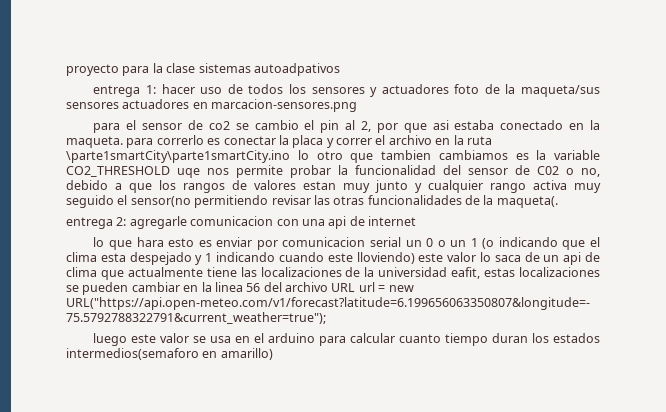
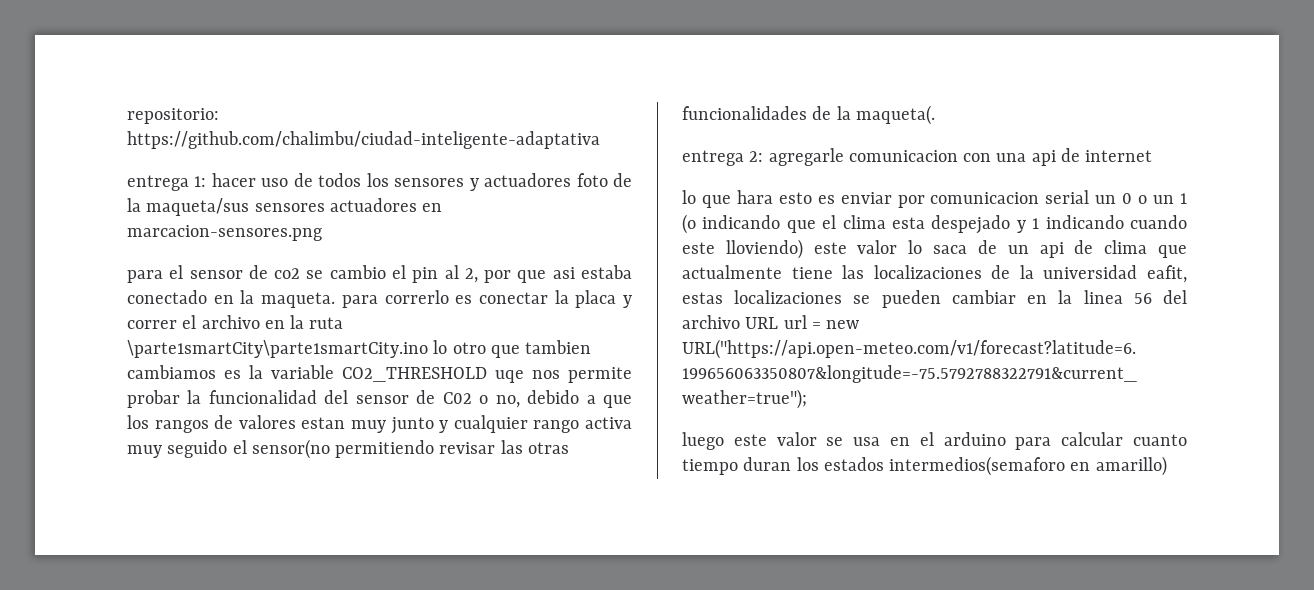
[66,63,340,76] proyecto para la clase sistemas autoadpativos -> [127,108,219,124] [127,131,600,149] repositorio: https://github.com/chalimbu/ciudad-inteligente-adaptativa

